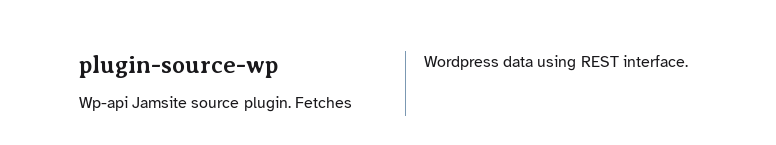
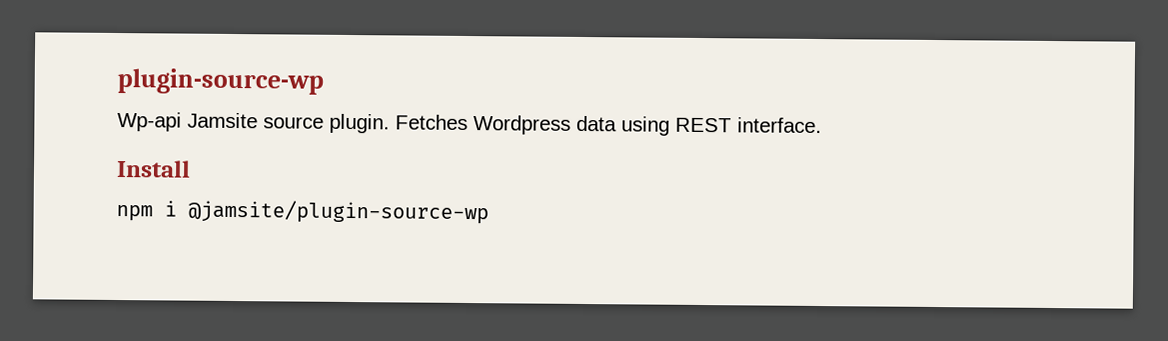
(688, 61) none -> [116,160,191,178] [116,199,489,225] // Install // npm i @jamsite/plugin-source-wp

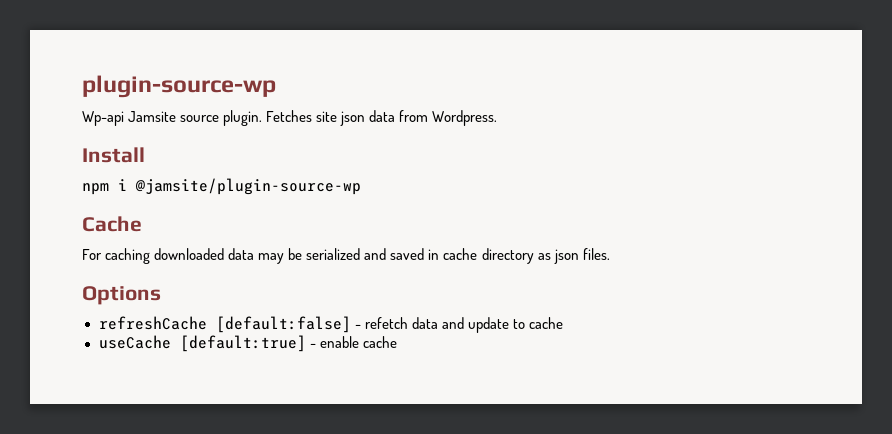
[473,115,822,136] Wordpress data using REST interface. -> [316,110,498,126] site json data from Wordpress.
(489, 212) none -> [82,216,142,232] [82,248,610,264] [82,286,161,305] [98,316,563,333] [98,335,397,352] // Cache // For caching downloaded data may be serialized and saved in cache directory as json files. // Options // refreshCache [default:false] - refetch data and update to cache // useCache [default:true] - enable cache

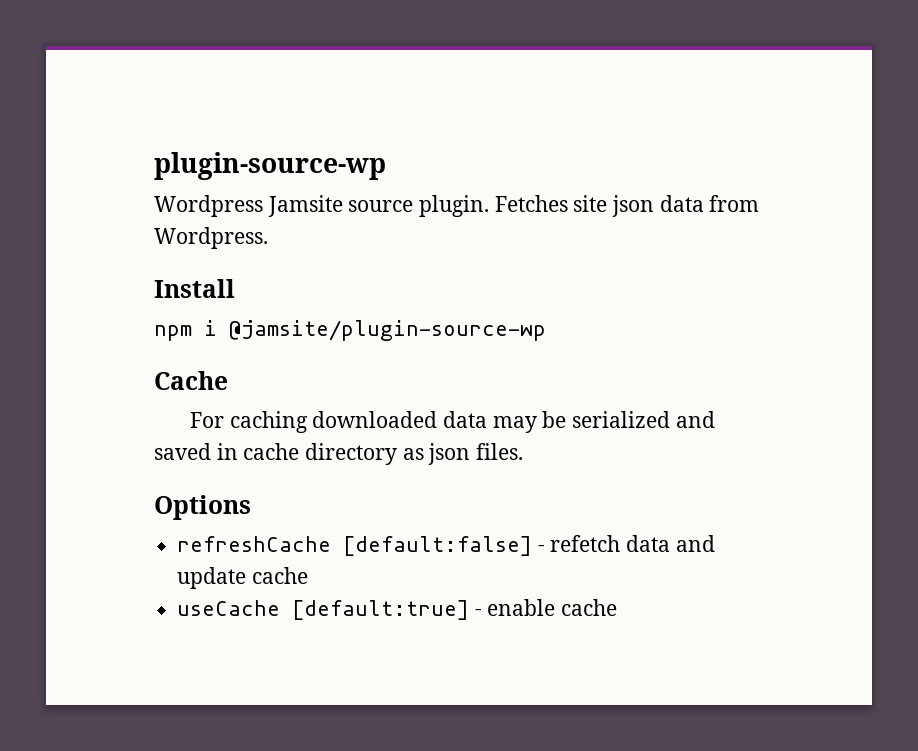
[82,111,124,126] Wp-api -> [154,195,263,217] Wordpress
[512,319,525,329] to -> (247, 578) none

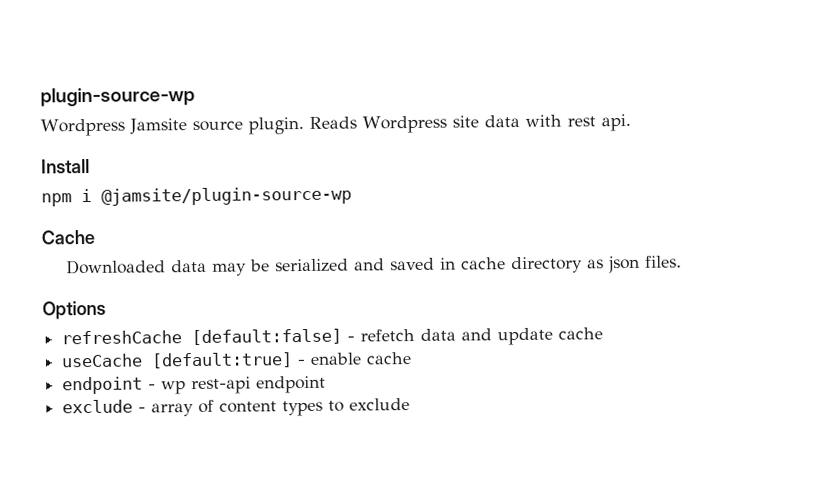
[494,195,760,217] [154,227,268,249] Fetches site json data from Wordpress. -> [308,113,631,134] Reads Wordpress site data with rest api.
[190,411,438,433] For caching downloaded -> [66,259,167,275] Downloaded
(618, 607) none -> [62,375,327,395] [62,398,411,417] // endpoint - wp rest-api endpoint // exclude - array of content types to exclude

